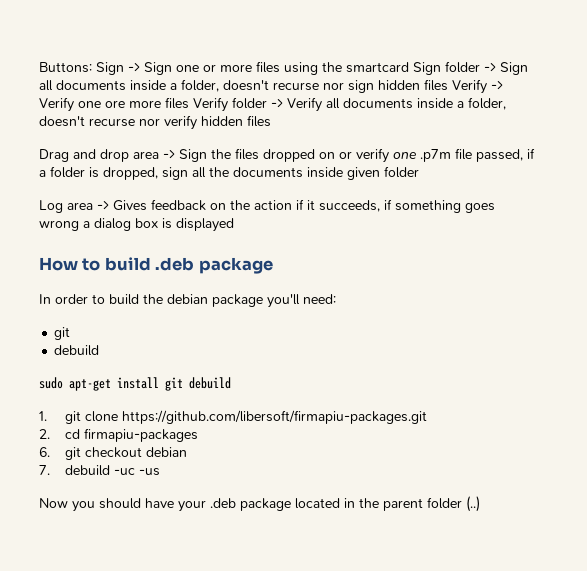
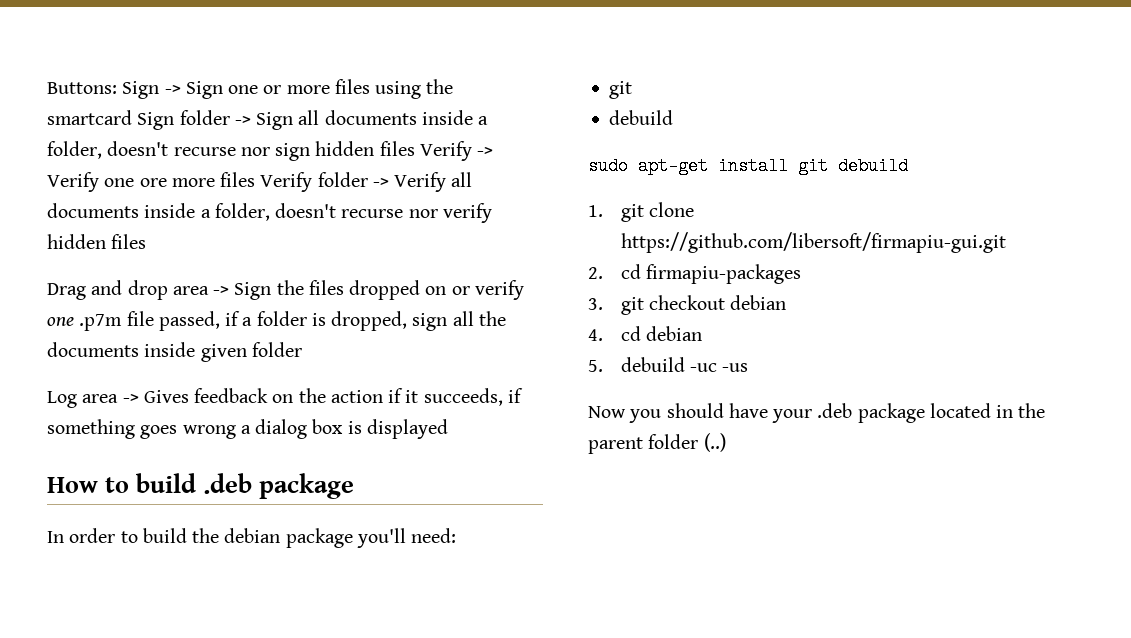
[122,410,428,424] https://github.com/libersoft/firmapiu-packages.git -> [620,232,1006,253] https://github.com/libersoft/firmapiu-gui.git
[39,447,50,457] 6. -> [588,298,603,310] 3.
[39,465,50,475] 7. -> [588,326,703,341] [588,360,603,372] 4. cd debian // 5.

